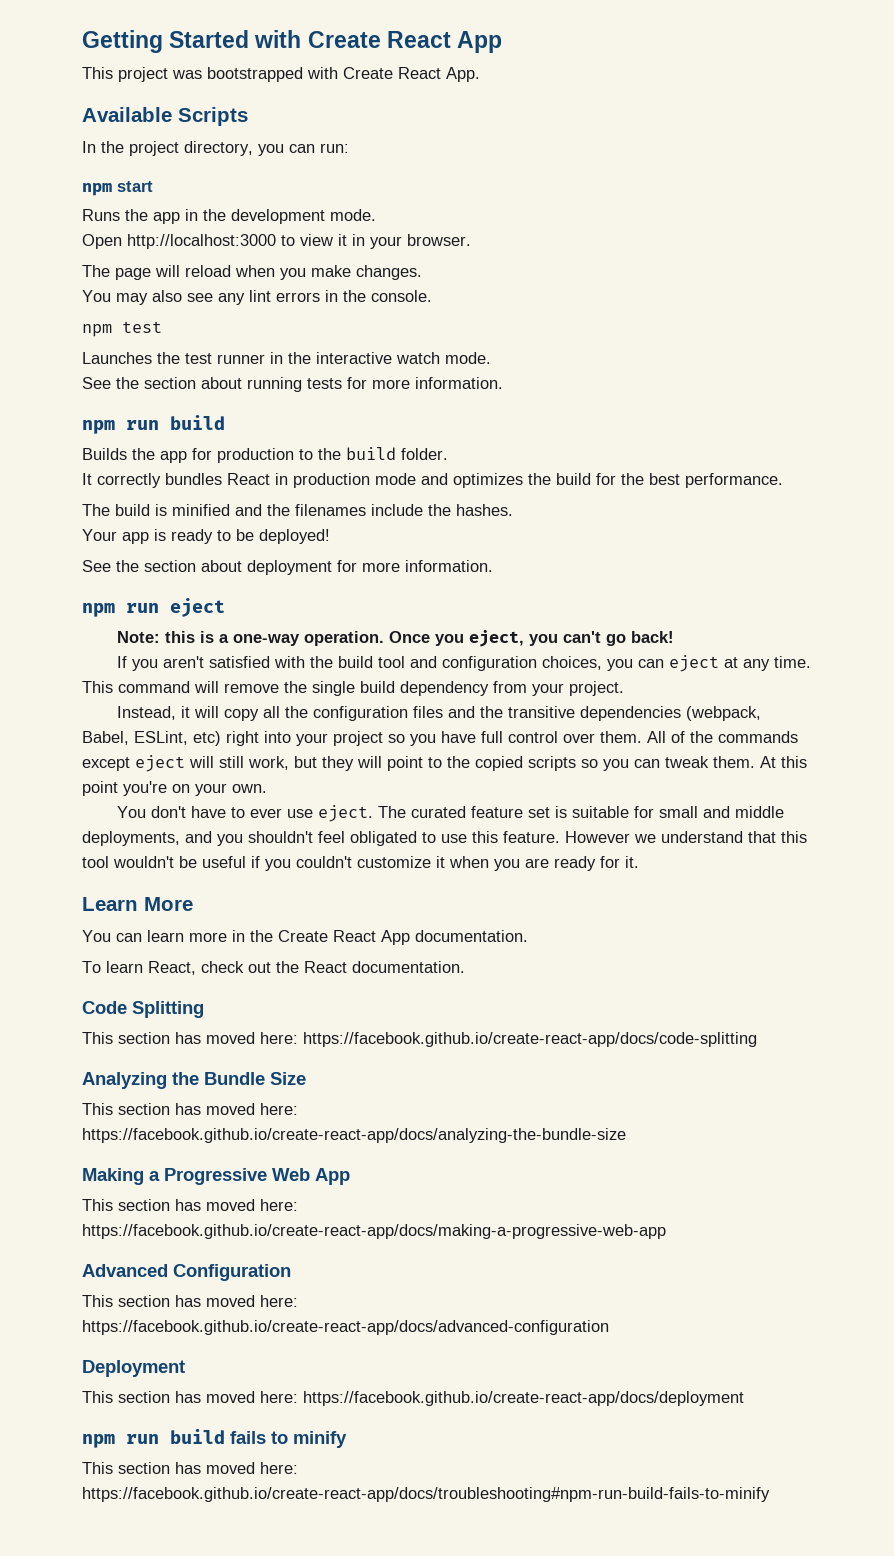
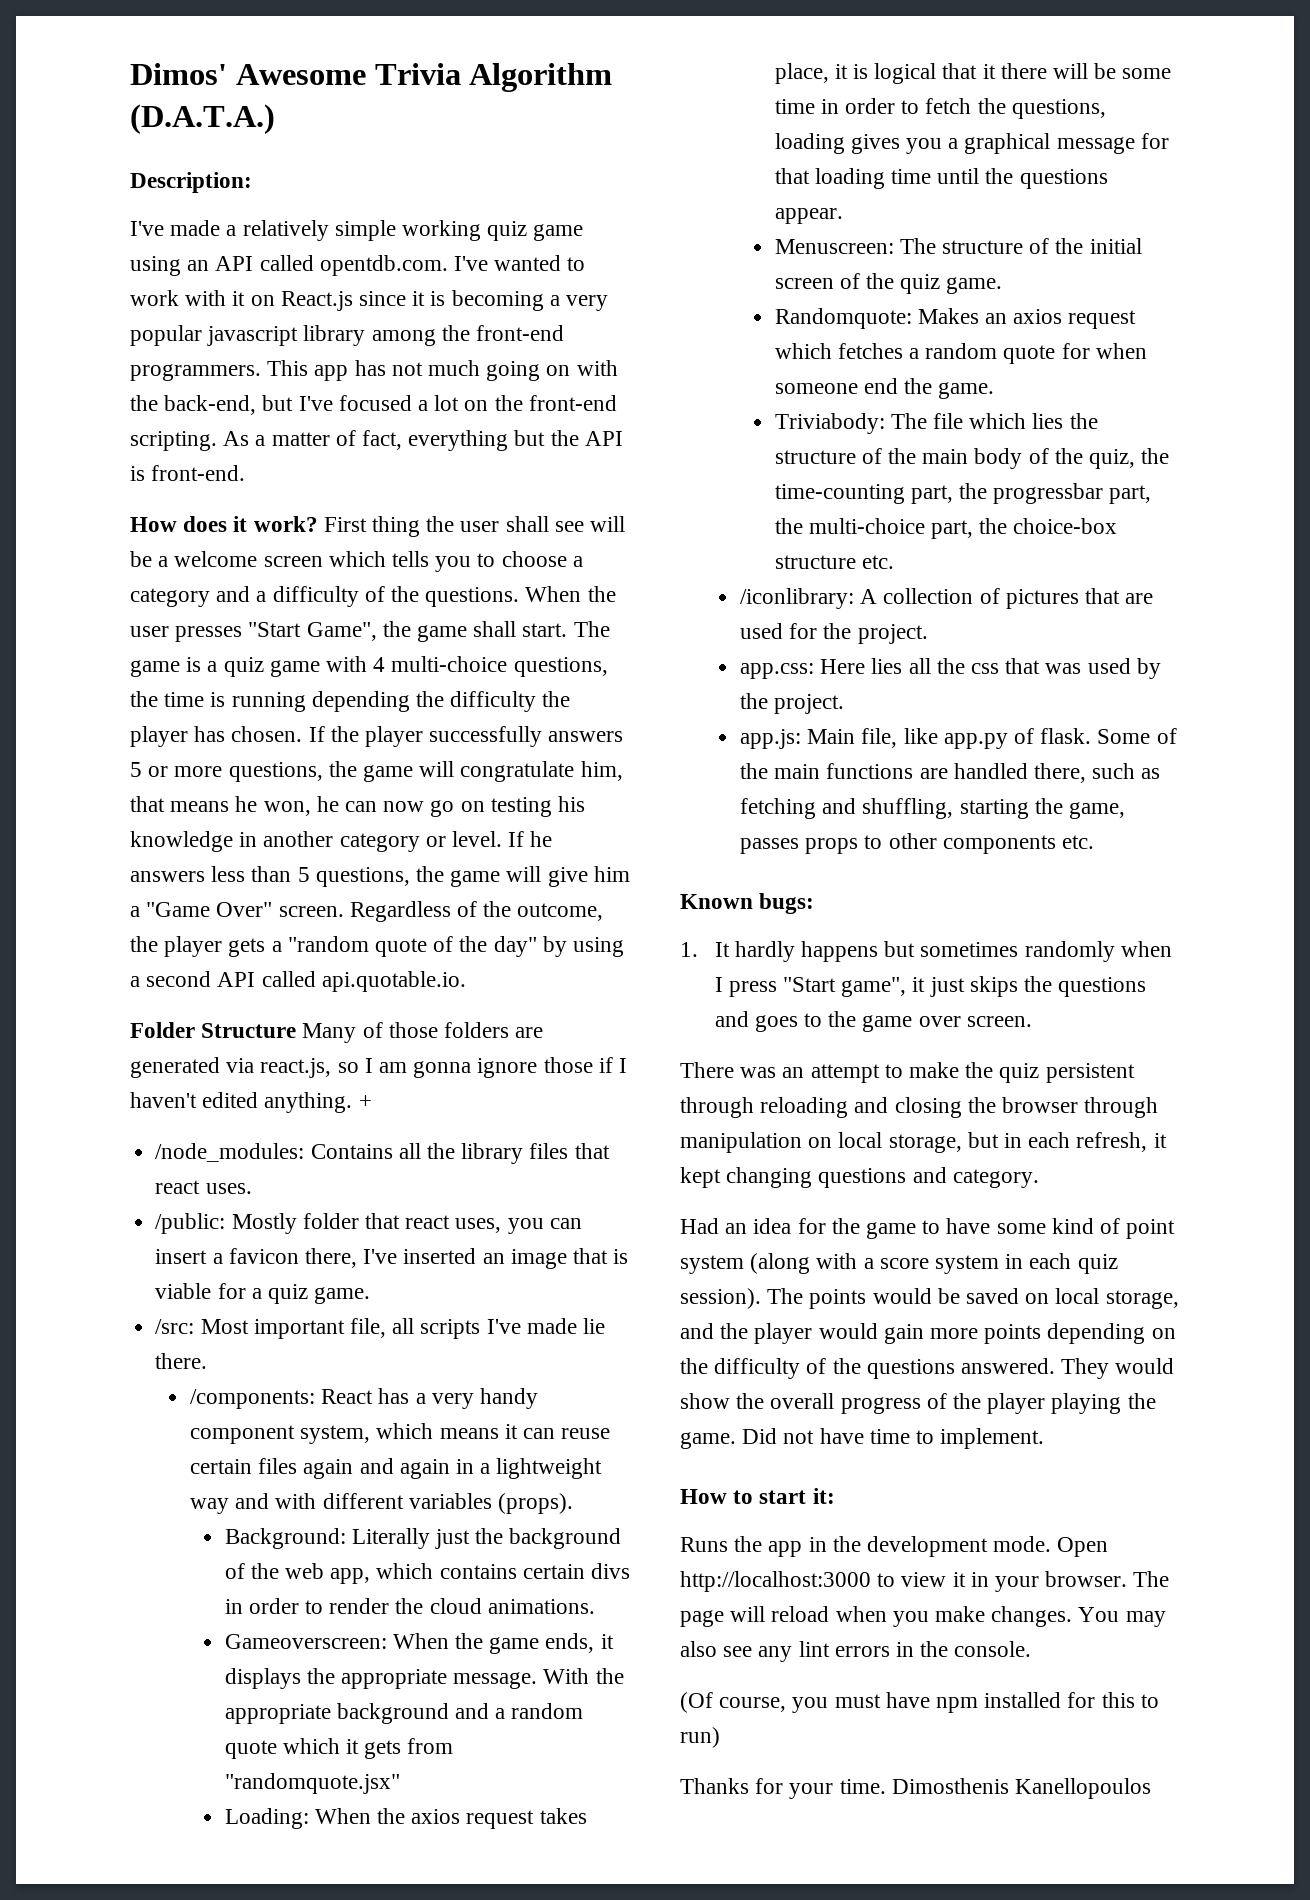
[82,30,503,53] [82,67,480,82] [82,107,248,126] [82,141,349,156] [82,183,112,196] Getting Started with Create React App // This project was bootstrapped with Create React App. // Available Scripts // In the project directory, you can run: // npm -> [130,63,613,92] [130,104,275,134] [130,172,252,193] [130,220,584,241] [130,255,586,276] [130,290,609,311] [130,325,565,346] [130,360,618,381] [130,395,617,415] [130,430,623,451] [130,465,246,481] [130,516,626,537] [130,551,583,572] [130,586,616,607] [130,621,610,642] [130,656,608,677] [130,691,571,712] [130,726,624,747] [130,761,623,782] [130,796,586,817] [130,831,553,852] [130,866,630,887] [130,901,604,922] [130,936,625,957] [130,971,466,992] [130,1022,544,1043] [130,1057,628,1078] [130,1092,372,1113] [155,1143,610,1164] [155,1180,252,1194] [155,1213,582,1234] [155,1248,629,1269] [155,1283,371,1304] [155,1318,605,1339] [155,1353,208,1369] [189,1388,538,1409] [189,1423,611,1444] [189,1458,603,1479] [189,1493,573,1514] [224,1528,622,1549] [224,1563,630,1584] [224,1598,595,1614] [224,1633,614,1654] [224,1668,624,1689] [224,1703,584,1724] [224,1738,454,1759] [224,1773,400,1794] [224,1808,587,1829] [774,63,1172,84] [774,98,1106,119] [774,133,1169,154] [774,168,1108,189] [774,208,843,224] [774,238,1142,254] [774,273,1003,294] [774,308,1137,329] [774,343,1147,364] [774,378,995,399] [774,413,1098,434] [774,448,1170,469] [774,483,1152,504] [774,518,1118,539] [774,555,894,569] [739,588,1154,609] [739,623,928,644] [739,658,1161,679] [739,693,845,714] [739,728,1177,749] [739,763,1161,783] [739,798,1125,819] [739,833,1094,854] [680,893,815,914] [680,941,1172,962] [714,976,1147,997] [714,1011,1032,1032] [680,1062,1135,1083] [680,1097,1159,1118] [680,1132,1167,1153] [680,1167,1039,1188] [680,1218,1176,1239] [680,1253,1118,1274] [680,1288,1179,1309] [680,1323,1176,1344] [680,1358,1175,1379] [680,1393,1156,1414] [680,1428,1045,1449] [680,1489,754,1504] Dimos' Awesome Trivia Algorithm (D.A.T.A.) // Description: // I've made a relatively simple working quiz game using an API called opentdb.com. I've wanted to work with it on React.js since it is becoming a very popular javascript library among the front-end programmers. This app has not much going on with the back-end, but I've focused a lot on the front-end scripting. As a matter of fact, everything but the API is front-end. // How does it work? First thing the user shall see will be a welcome screen which tells you to choose a category and a difficulty of the questions. When the user presses "Start Game", the game shall start. The game is a quiz game with 4 multi-choice questions, the time is running depending the difficulty the player has chosen. If the player successfully answers 5 or more questions, the game will congratulate him, that means he won, he can now go on testing his knowledge in another category or level. If he answers less than 5 questions, the game will give him a "Game Over" screen. Regardless of the outcome, the player gets a "random quote of the day" by using a second API called api.quotable.io. // Folder Structure Many of those folders are generated via react.js, so I am gonna ignore those if I haven't edited anything. + // /node_modules: Contains all the library files that react uses. // /public: Mostly folder that react uses, you can insert a favicon there, I've inserted an image that is viable for a quiz game. // /src: Most important file, all scripts I've made lie there. // /components: React has a very handy component system, which means it can reuse certain files again and again in a lightweight way and with different variables (props). // Background: Literally just the background of the web app, which contains certain divs in order to render the cloud animations. // Gameoverscreen: When the game ends, it displays the appropriate message. With the appropriate background and a random quote which it gets from "randomquote.jsx" // Loading: When the axios request takes place, it is logical that it there will be some time in order to fetch the questions, loading gives you a graphical message for that loading time until the questions appear. // Menuscreen: The structure of the initial screen of the quiz game. // Randomquote: Makes an axios request which fetches a random quote for when someone end the game. // Triviabody: The file which lies the structure of the main body of the quiz, the time-counting part, the progressbar part, the multi-choice part, the choice-box structure etc. // /iconlibrary: A collection of pictures that are used for the project. // app.css: Here lies all the css that was used by the project. // app.js: Main file, like app.py of flask. Some of the main functions are handled there, such as fetching and shuffling, starting the game, passes props to other components etc. // Known bugs: // 1. It hardly happens but sometimes randomly when I press "Start game", it just skips the questions and goes to the game over screen. // There was an attempt to make the quiz persistent through reloading and closing the browser through manipulation on local storage, but in each refresh, it kept changing questions and category. // Had an idea for the game to have some kind of point system (along with a score system in each quiz session). The points would be saved on local storage, and the player would gain more points depending on the difficulty of the questions answered. They would show the overall progress of the player playing the game. Did not have time to implement. // How to
(153, 186) none -> [812,1488,835,1504] it:
(376, 215) // -> (1052, 1544) none
(471, 240) // -> (1128, 1579) none
(422, 272) // -> (1073, 1616) none
[82,321,162,337] [82,352,491,364] [82,377,503,392] [82,415,225,434] [82,447,448,463] [82,473,783,488] [82,504,513,516] [82,529,330,544] [82,560,493,575] [82,598,225,617] [116,630,674,647] [116,655,811,672] [82,681,624,696] [116,706,761,721] [82,731,798,746] [82,755,807,772] [82,781,267,796] [116,805,784,822] [82,831,807,846] [82,856,639,871] [82,897,193,911] [82,930,528,945] [82,961,465,975] [82,1001,204,1018] [82,1032,757,1047] [82,1072,306,1089] [82,1103,298,1115] [82,1128,626,1143] [82,1168,350,1185] [82,1199,298,1211] [82,1224,666,1239] [82,1264,291,1281] [82,1295,298,1307] [82,1320,609,1335] [82,1360,185,1377] [82,1391,744,1406] [82,1429,347,1448] [82,1462,298,1474] [82,1487,770,1502] npm test // Launches the test runner in the interactive watch mode. // See the section about running tests for more information. // npm run build // Builds the app for production to the build folder. // It correctly bundles React in production mode and optimizes the build for the best performance. // The build is minified and the filenames include the hashes. // Your app is ready to be deployed! // See the section about deployment for more information. // npm run eject // Note: this is a one-way operation. Once you eject, you can't go back! // If you aren't satisfied with the build tool and configuration choices, you can eject at any time. This command will remove the single build dependency from your project. // Instead, it will copy all the configuration files and the transitive dependencies (webpack, Babel, ESLint, etc) right into your project so you have full control over them. All of the commands except eject will still work, but they will point to the copied scripts so you can tweak them. At this point you're on your own. // You don't have to ever use eject. The curated feature set is suitable for small and middle deployments, and you shouldn't feel obligated to use this feature. However we understand that this tool wouldn't be useful if you couldn't customize it when you are ready for it. // Learn More // You can learn more in the Create React App documentation. // To learn React, check out the React documentation. // Code Splitting // This section has moved here: https://facebook.github.io/create-react-app/docs/code-splitting // Analyzing the Bundle Size // This section has moved here: https://facebook.github.io/create-react-app/docs/analyzing-the-bundle-size // Making a Progressive Web App // This section has moved here: https://facebook.github.io/create-react-app/docs/making-a-progressive-web-app // Advanced Configuration // This section has moved here: https://facebook.github.io/create-react-app/docs/advanced-configuration // Deployment // This section has moved here: https://facebook.github.io/create-react-app/docs/deployment // npm run build fails to minify // This section has moved here: https://facebook.github.io/create-react-app/docs/troubleshooting#npm-run-build-fails-to-minify -> [680,1692,1159,1713] [680,1727,720,1748] [680,1778,1152,1799] (Of course, you must have npm installed for this to run) // Thanks for your time. Dimosthenis Kanellopoulos

